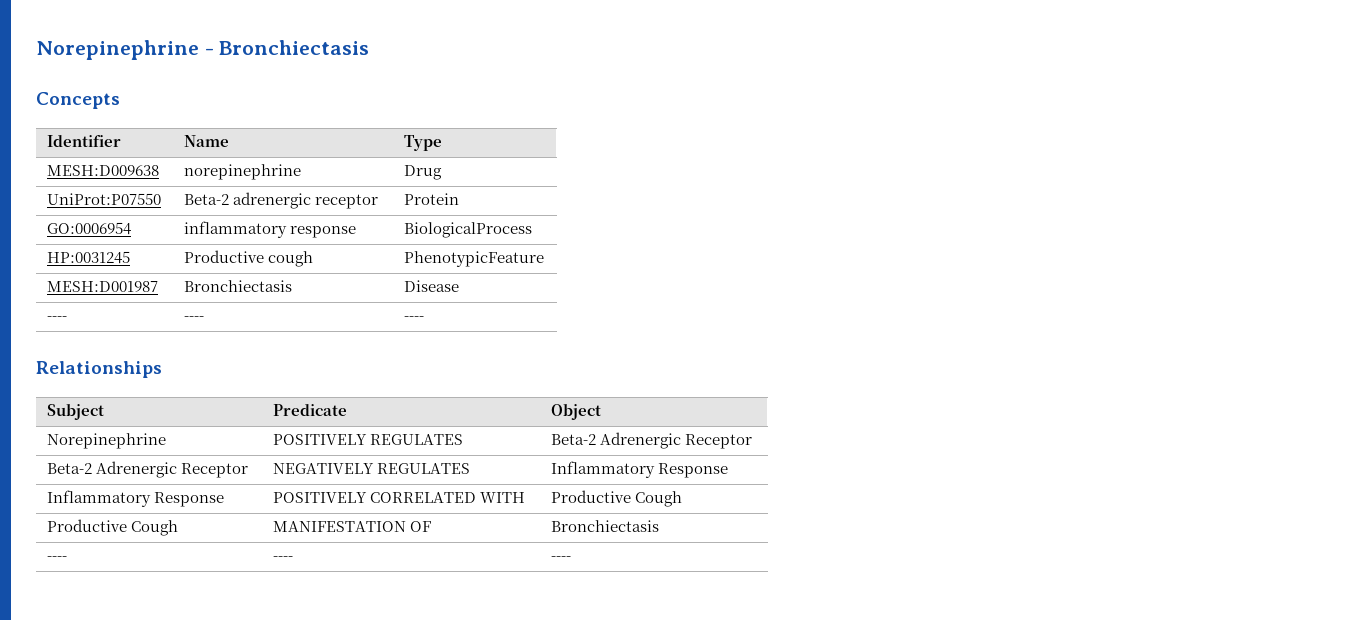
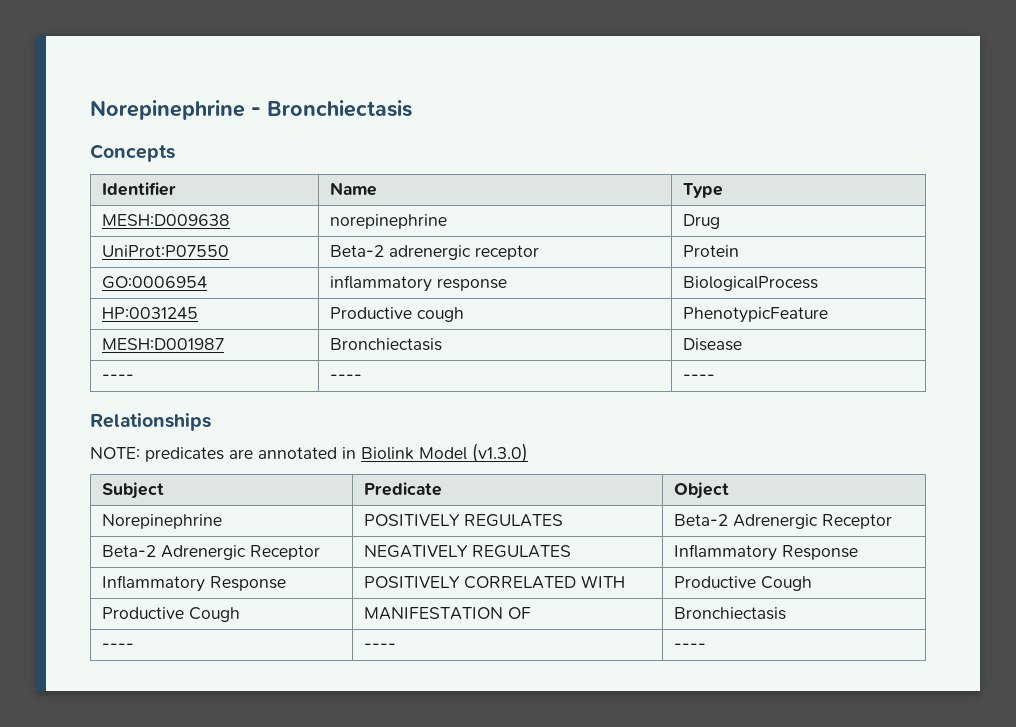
(162, 369) none -> [90,443,528,463] // NOTE: predicates are annotated in Biolink Model (v1.3.0)

